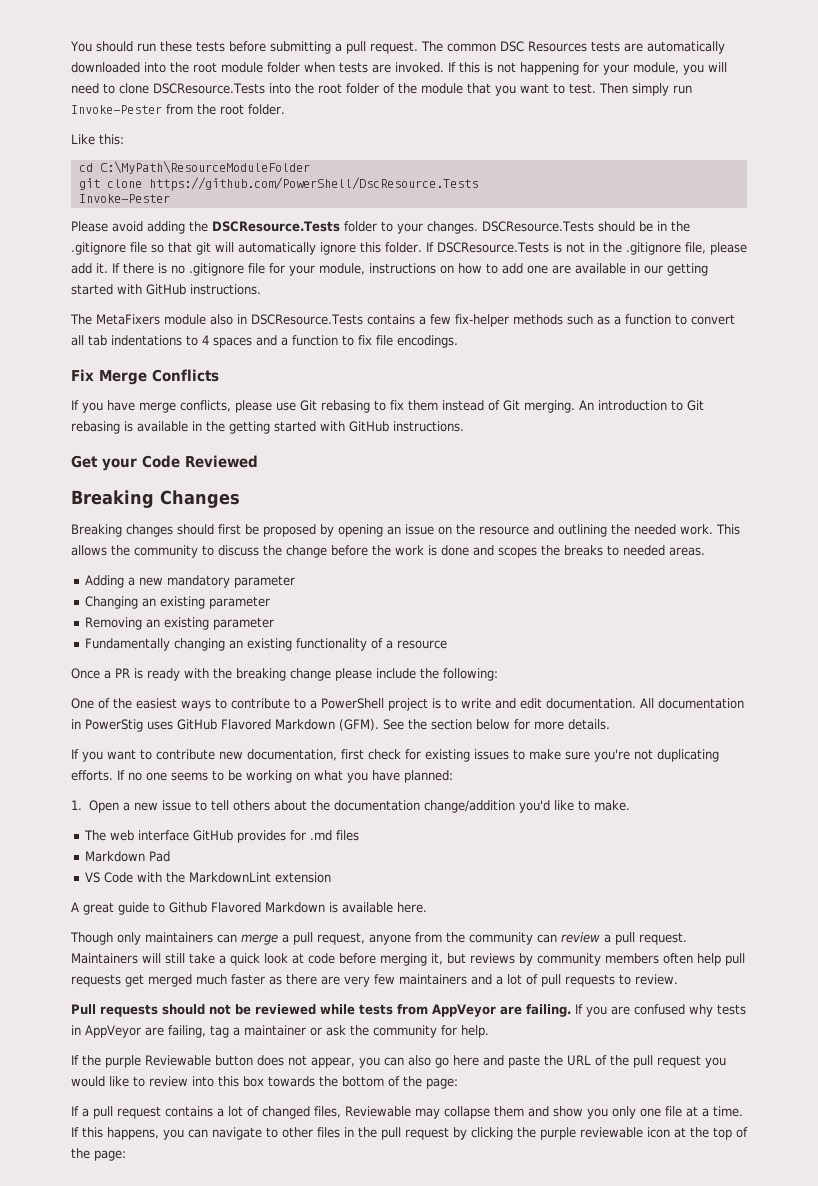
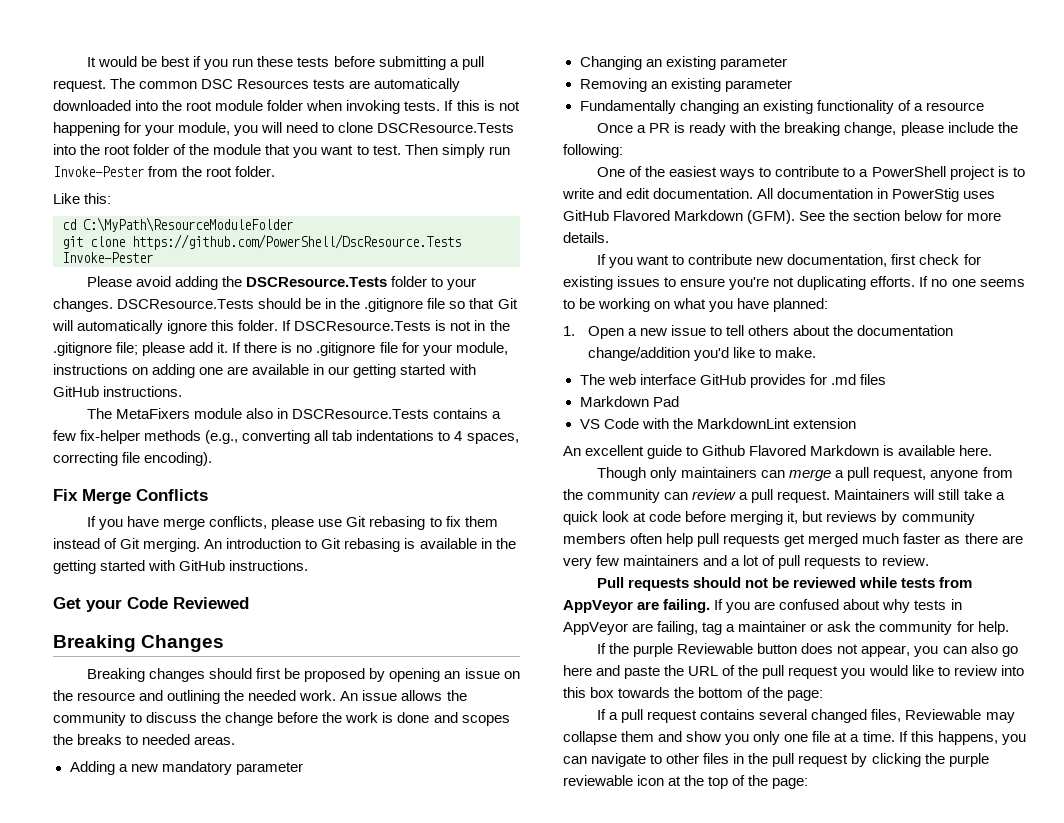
[70,41,133,52] You should -> [87,56,229,70] It would be best if you
[339,62,444,73] tests are invoked. -> [346,100,441,114] invoking tests.
[196,242,211,255] git -> [497,298,518,309] Git
[684,242,706,254] file, -> [116,342,139,355] file;
[458,263,523,274] how to add -> [152,364,196,378] adding
[566,314,735,325] such as a function to convert -> [205,430,311,444] (e.g., converting
[213,335,458,348] spaces and a function to fix file encodings. -> [466,433,519,444] [53,452,213,466] spaces, correcting file encoding).
[716,524,740,535] This -> [340,690,398,701] An issue
[290,668,331,681] change -> [844,122,897,136] change,
[529,749,590,760] make sure -> [680,278,726,287] ensure
[71,902,114,915] A great -> [563,445,645,456] An excellent
(685, 1009) none -> [843,599,881,610] about
[217,1106,259,1117] a lot of -> [759,709,808,720] several

